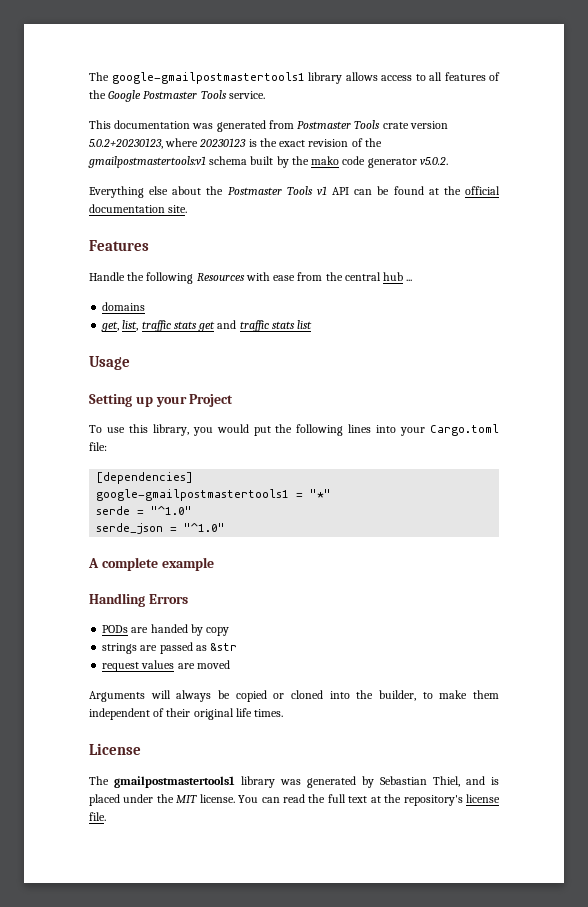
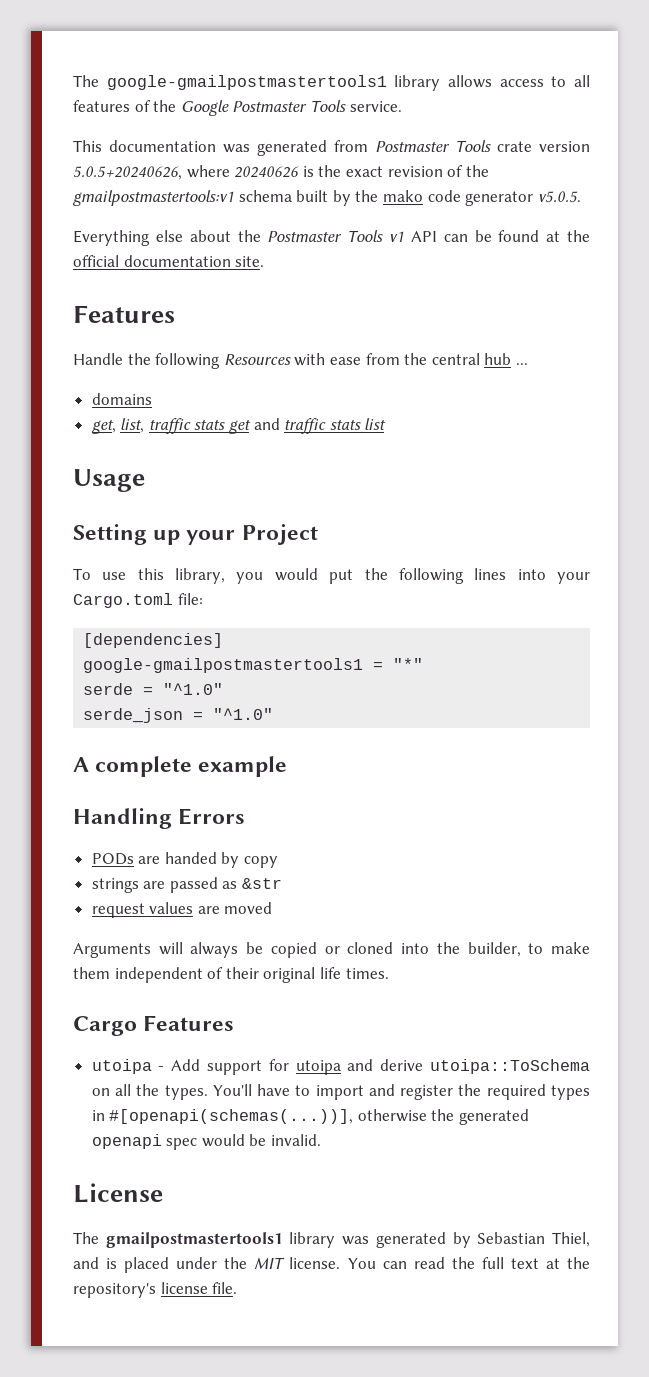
[89,138,247,149] 5.0.2+20230123, where 20230123 -> [73,165,300,180] 5.0.5+20240626, where 20240626
[419,157,448,165] v5.0.2. -> [537,191,581,203] v5.0.5.
(284, 713) none -> [73,1015,235,1036] [91,1059,590,1075] [91,1084,590,1100] [91,1109,530,1125] [91,1134,322,1150] // Cargo Features // utoipa - Add support for utoipa and derive utoipa::ToSchema on all the types. You'll have to import and register the required types in #[openapi(schemas(...))], otherwise the generated openapi spec would be invalid.

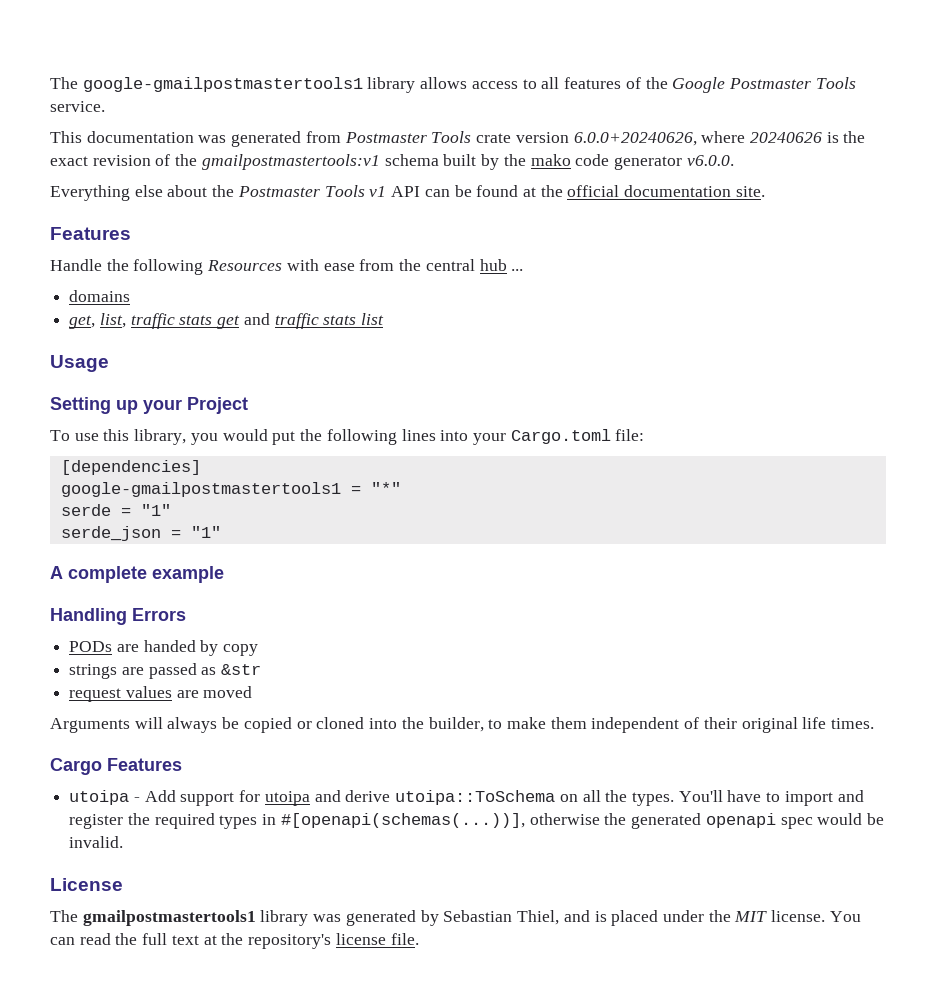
[73,166,182,180] 5.0.5+20240626, -> [573,132,697,146] 6.0.0+20240626,
[537,191,581,203] v5.0.5. -> [686,155,734,166] v6.0.0.
[163,683,224,695] "^1.0" -> [140,504,171,516] "1"
[213,708,274,720] "^1.0" -> [190,526,221,538] "1"

